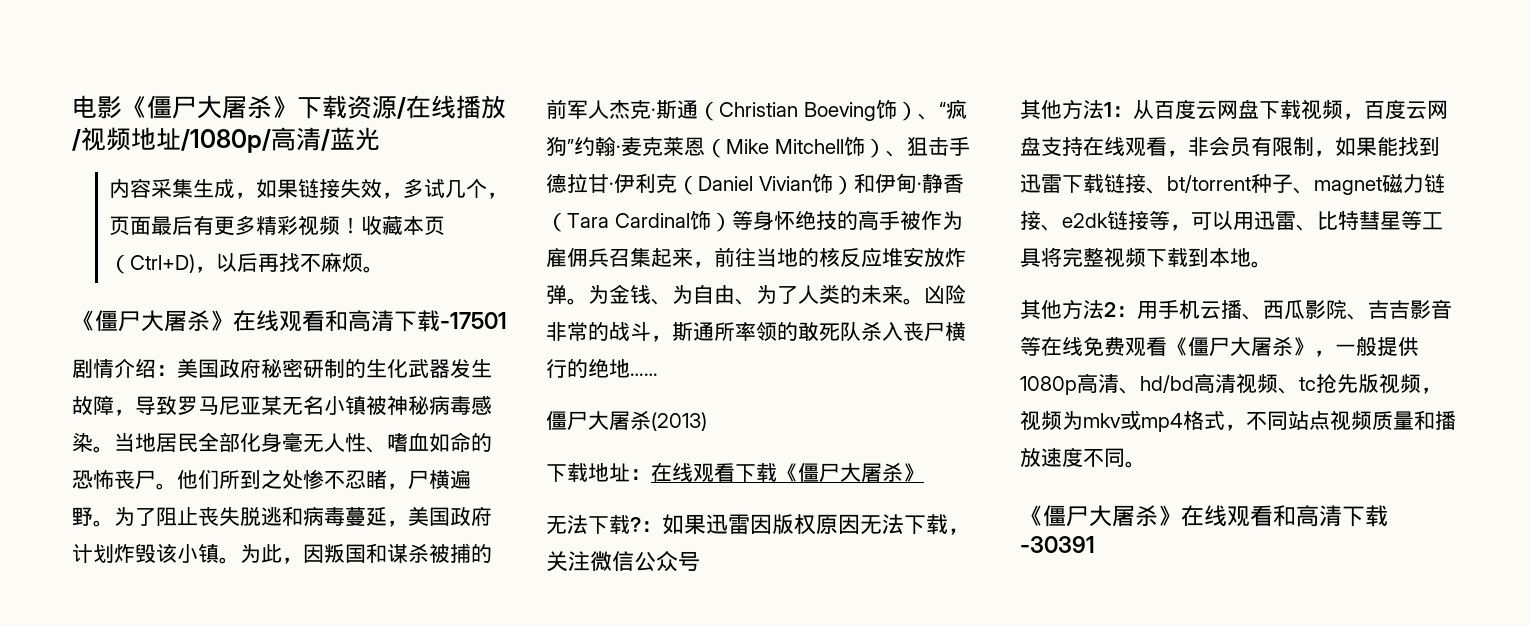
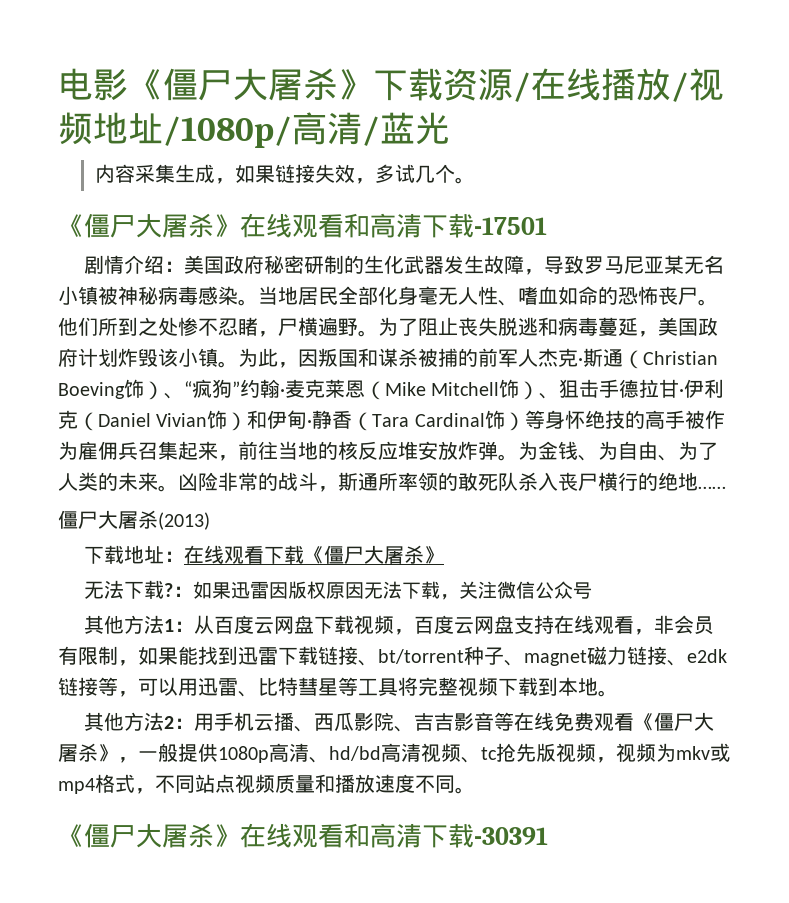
[487,192,509,199] [109,215,446,236] [109,252,364,274] ，页面最后有更多精彩视频！收藏本页（Ctrl+D)，以后再找不麻烦 -> (456, 173) none

